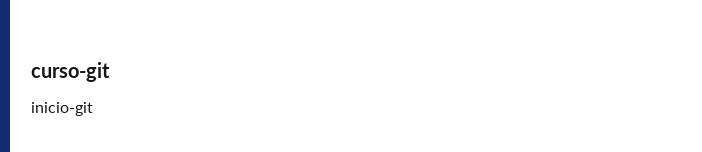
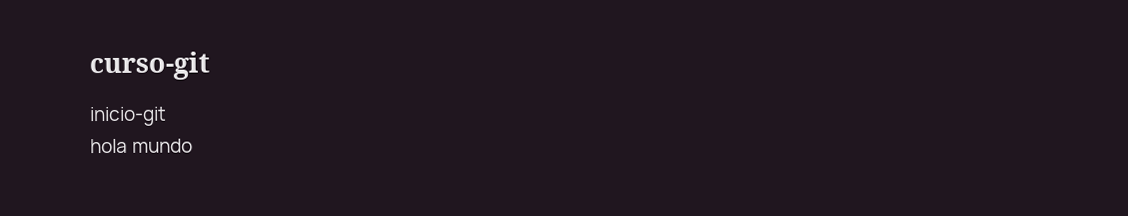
(93, 109) none -> [90,138,194,154] // hola mundo

